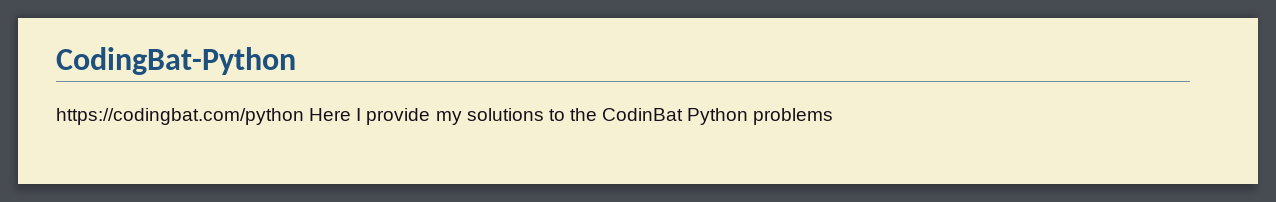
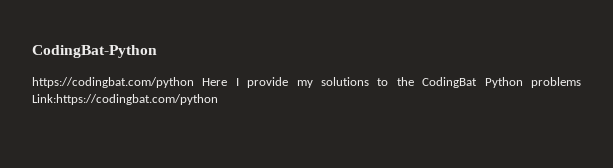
[602,108,684,121] CodinBat -> [422,77,478,88] CodingBat
(834, 116) none -> [32,94,218,105] Link:https://codingbat.com/python

